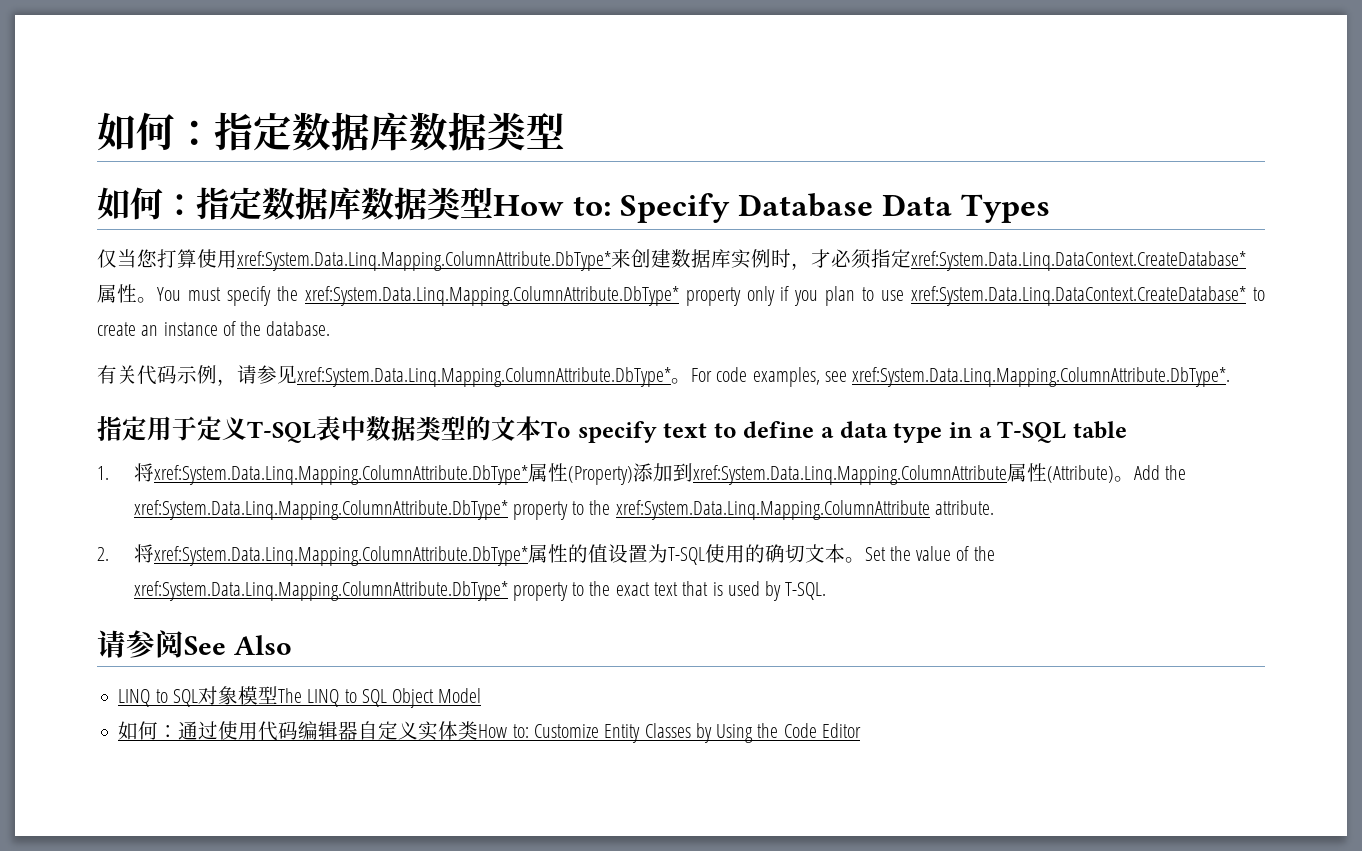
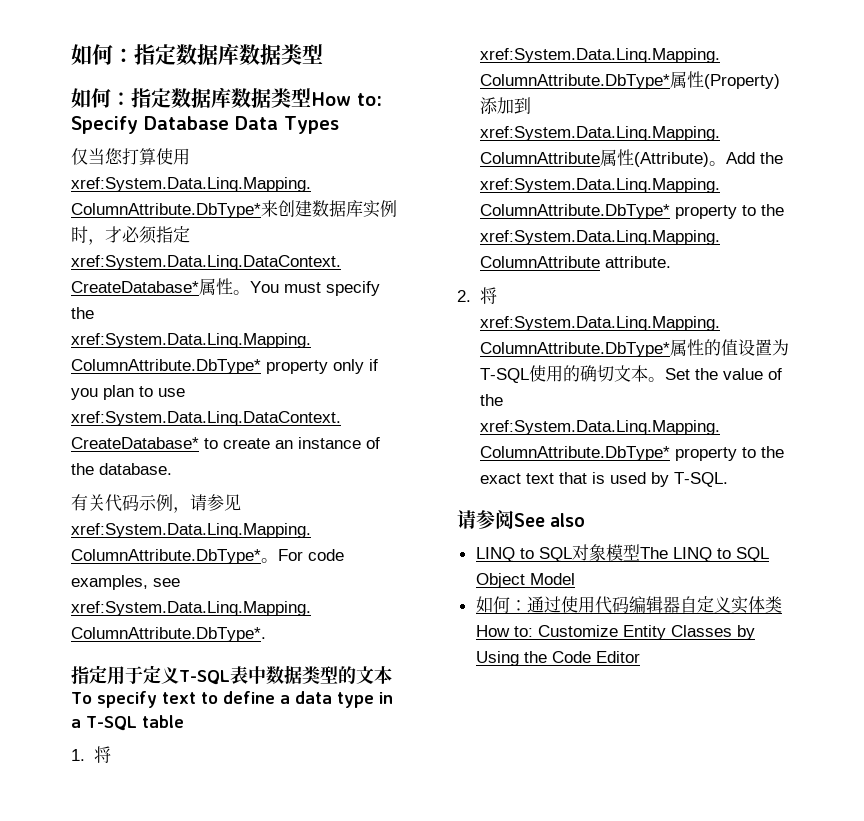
[233,635,292,655] Also -> [550,513,586,527] also

